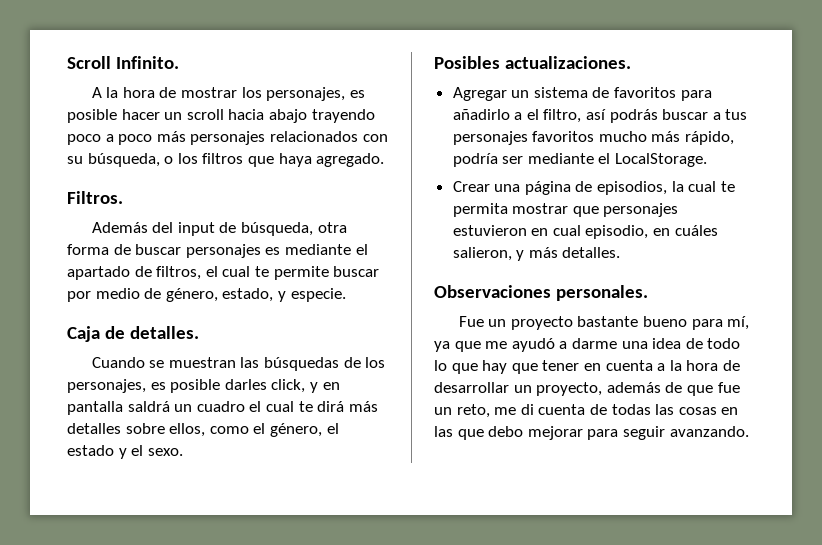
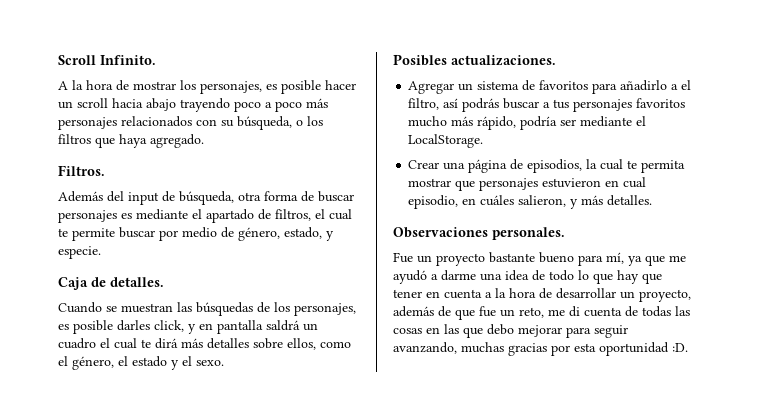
[669,426,749,437] avanzando. -> [393,342,688,356] avanzando, muchas gracias por esta oportunidad :D.

